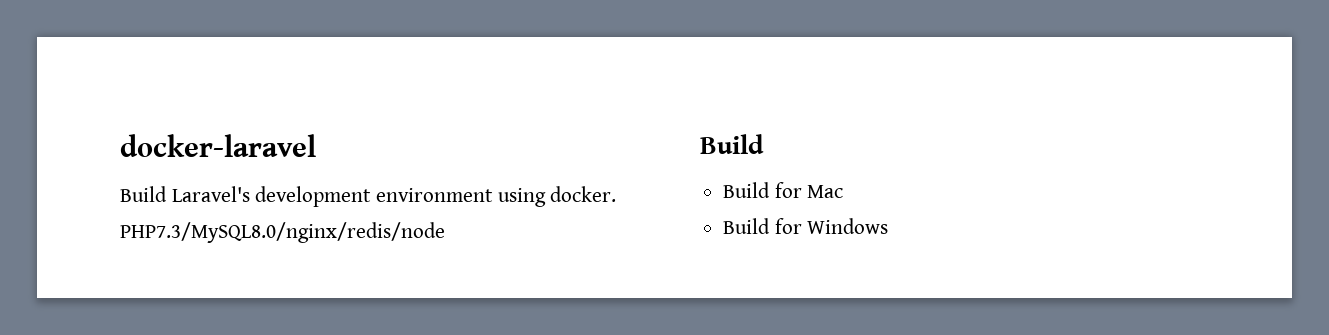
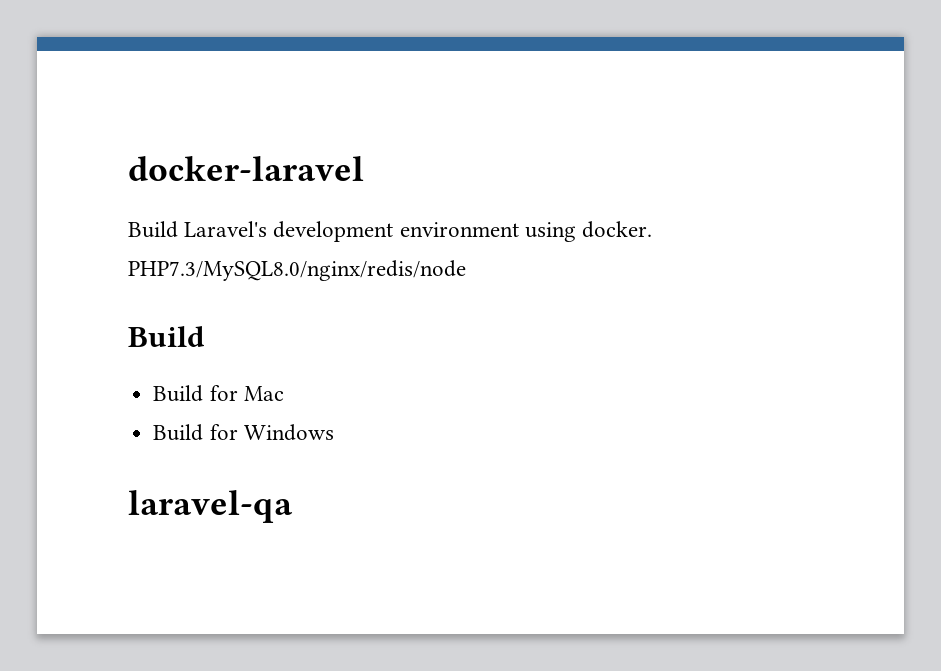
(889, 226) none -> [128,490,293,523] // laravel-qa

